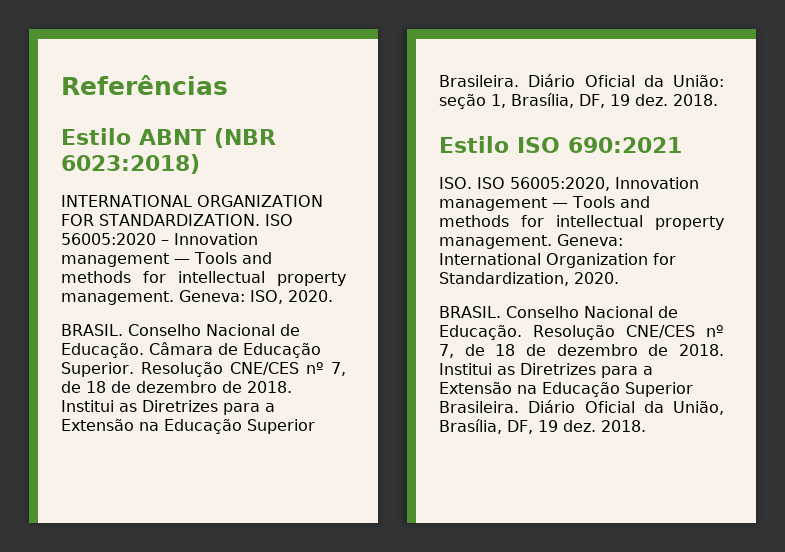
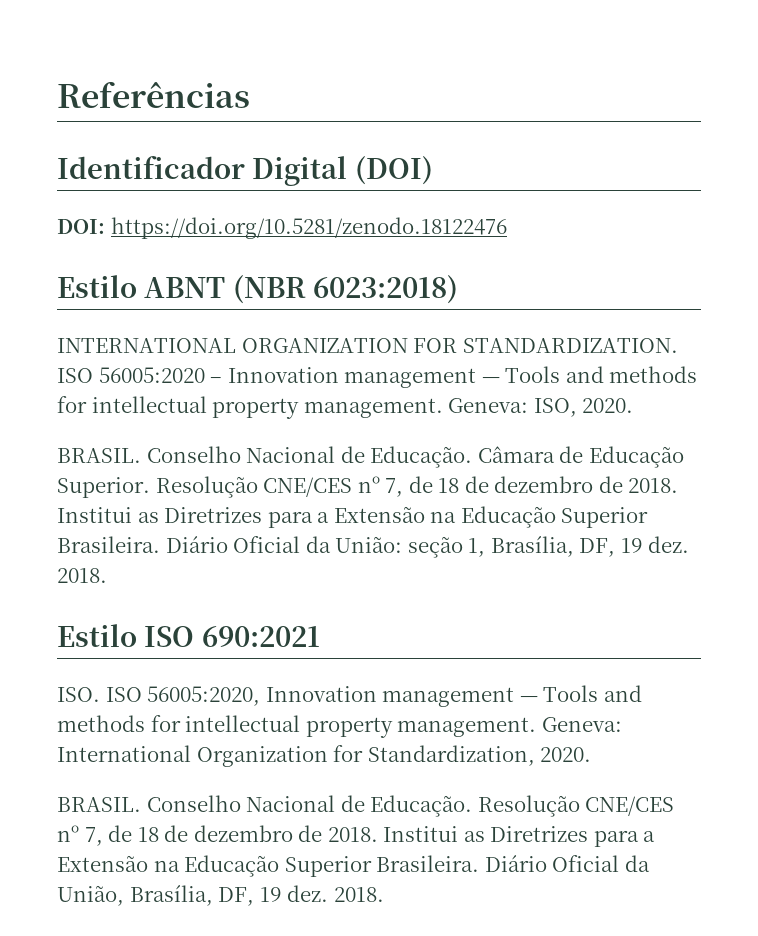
(228, 85) none -> [57,156,433,186] [57,217,507,239] // Identificador Digital (DOI) // DOI: https://doi.org/10.5281/zenodo.18122476

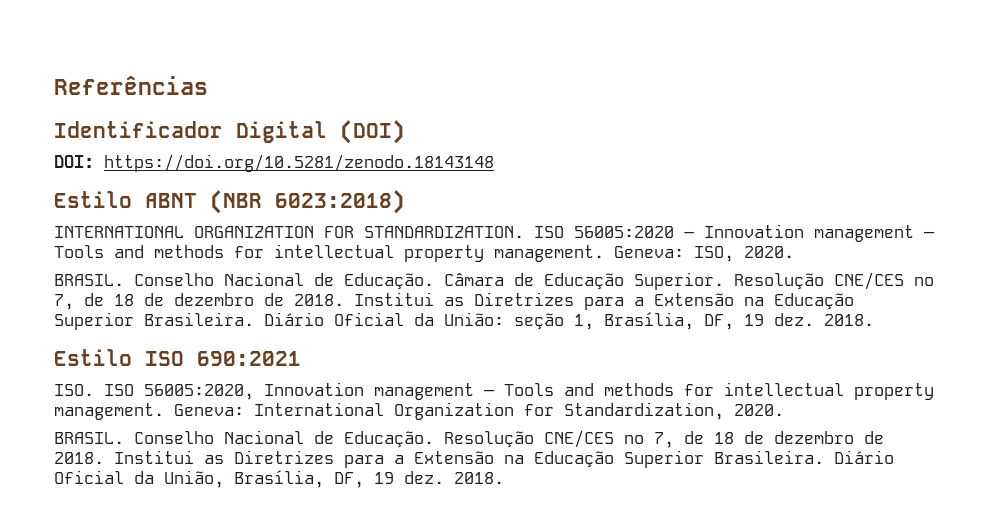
[110,217,507,239] https://doi.org/10.5281/zenodo.18122476 -> [104,154,494,172] https://doi.org/10.5281/zenodo.18143148

